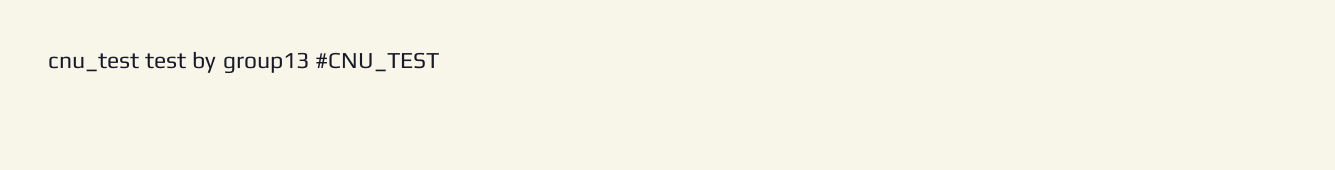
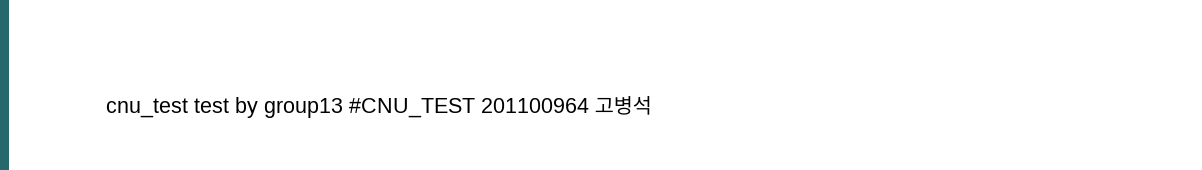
(439, 62) none -> [481,96,652,115] 201100964 고병석

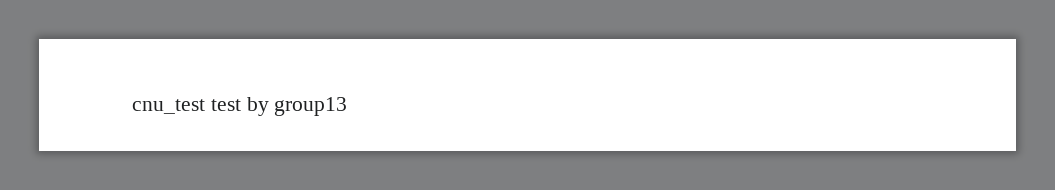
[349,96,652,118] #CNU_TEST 201100964 고병석 -> (348, 106) none

